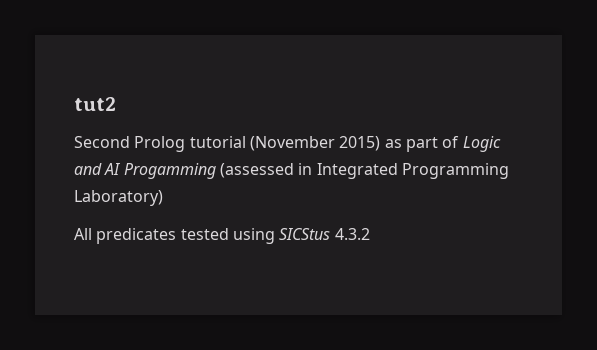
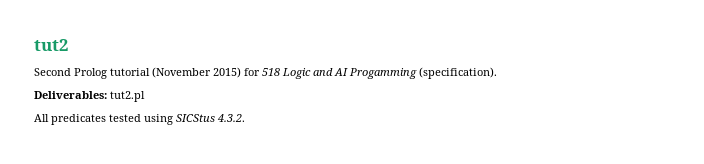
[384,136,460,152] as part of -> [244,68,280,76] for 518
[219,163,509,179] [74,190,163,206] (assessed in Integrated Programming Laboratory) -> [419,67,497,79] [34,91,145,102] (specification). // Deliverables: tut2.pl
[334,228,370,240] 4.3.2 -> [217,114,245,122] 4.3.2.

